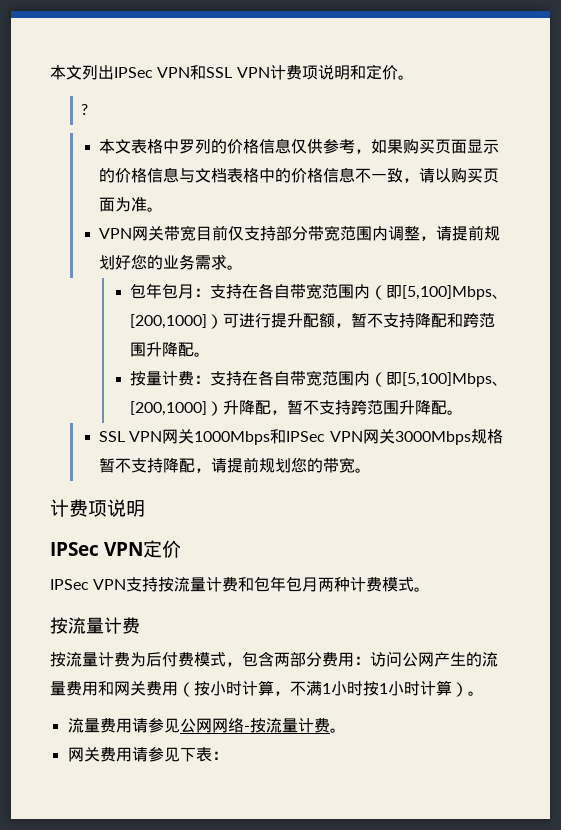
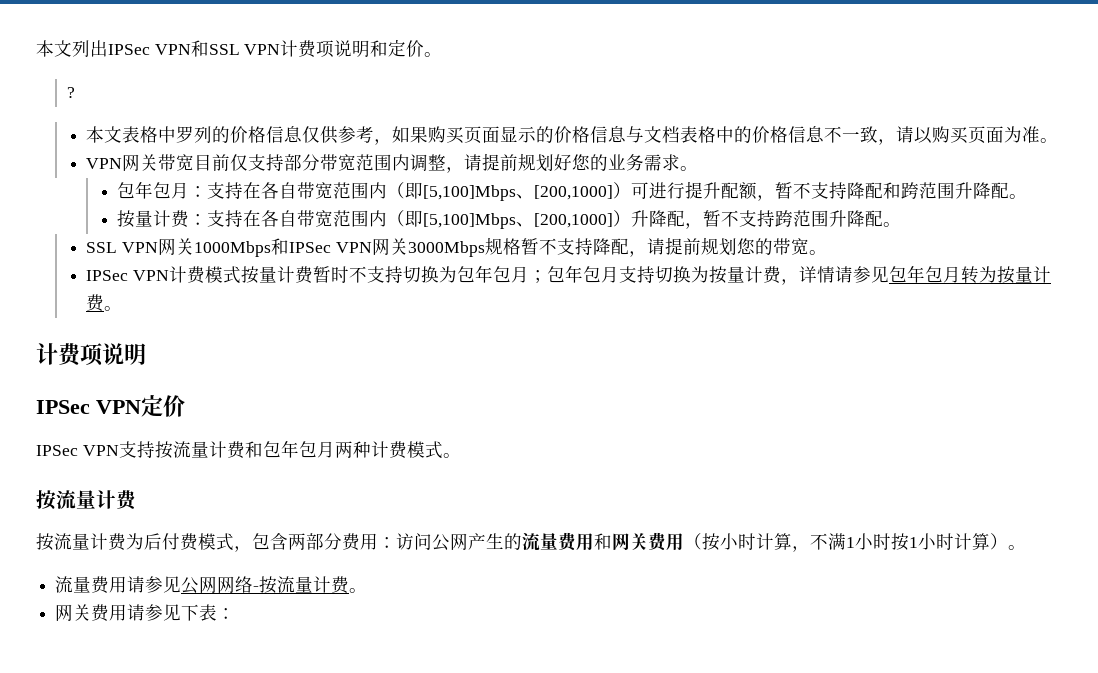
(372, 470) none -> [86,265,1052,285] [86,294,123,312] // IPSec VPN计费模式按量计费暂时不支持切换为包年包月；包年包月支持切换为按量计费，详情请参见包年包月转为按量计费。

